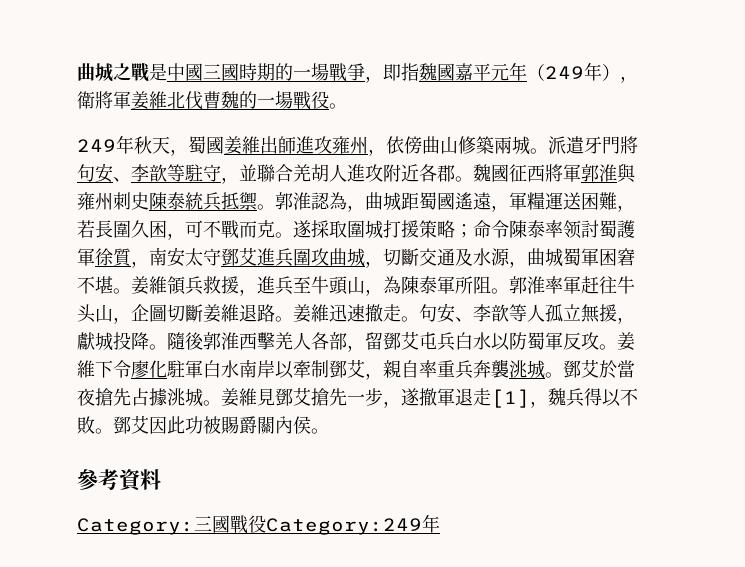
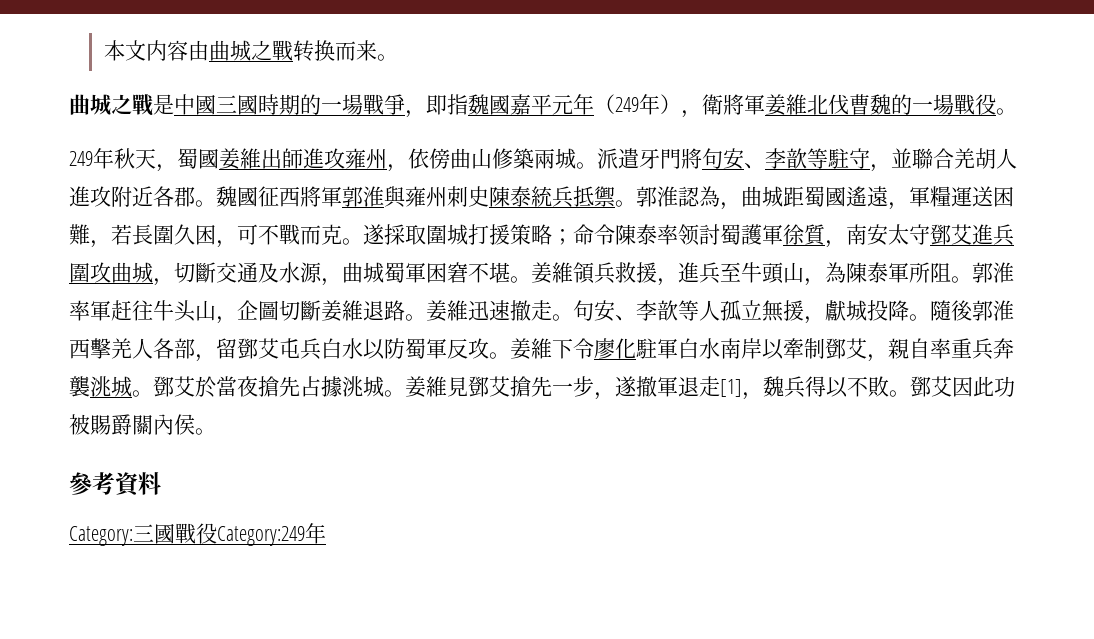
(77, 72) none -> [104,40,399,62] 本文内容由曲城之戰转换而来。 //

